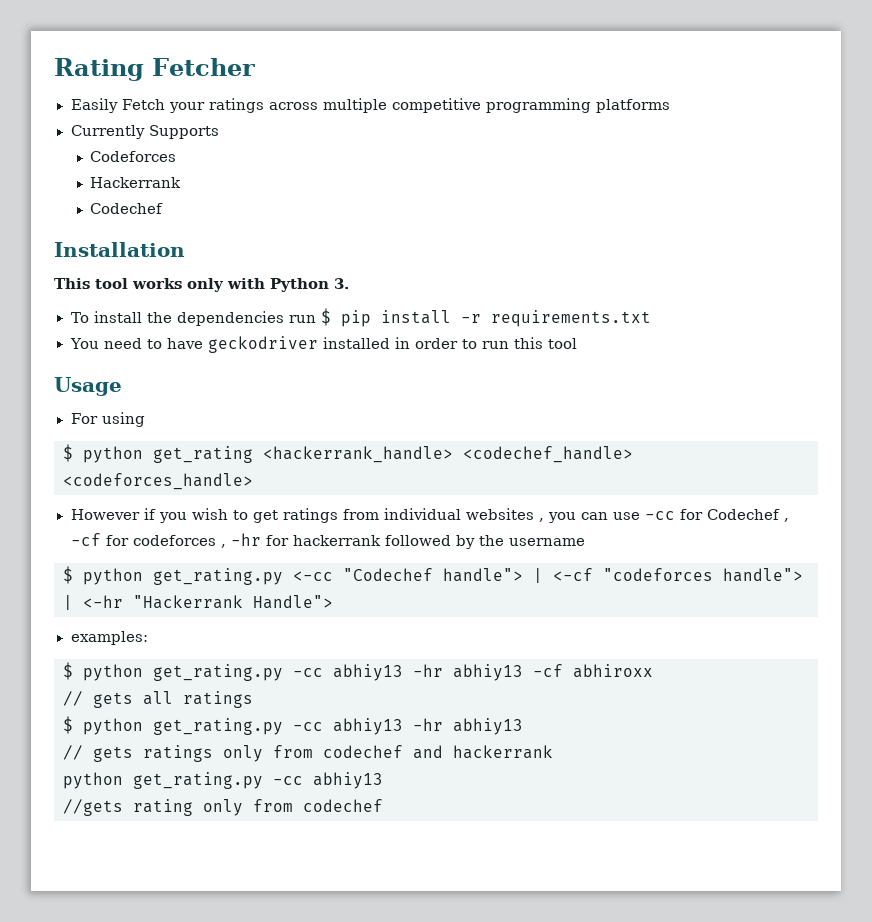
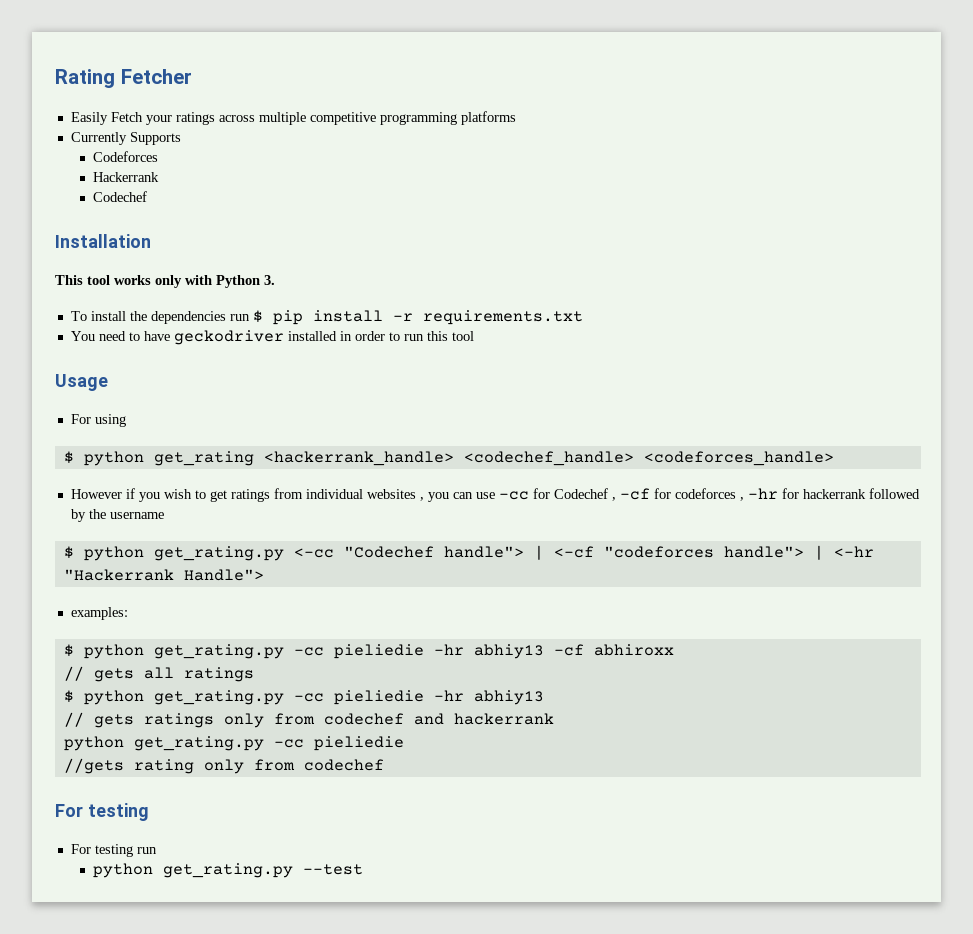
[333,664,403,681] abhiy13 -> [333,644,424,659] pieliedie
[333,718,403,735] abhiy13 -> [333,690,424,705] pieliedie
[313,772,383,789] abhiy13 -> [313,736,404,751] pieliedie
(383, 805) none -> [55,803,149,821] [70,844,157,857] [92,863,363,878] // For testing // For testing run // python get_rating.py --test

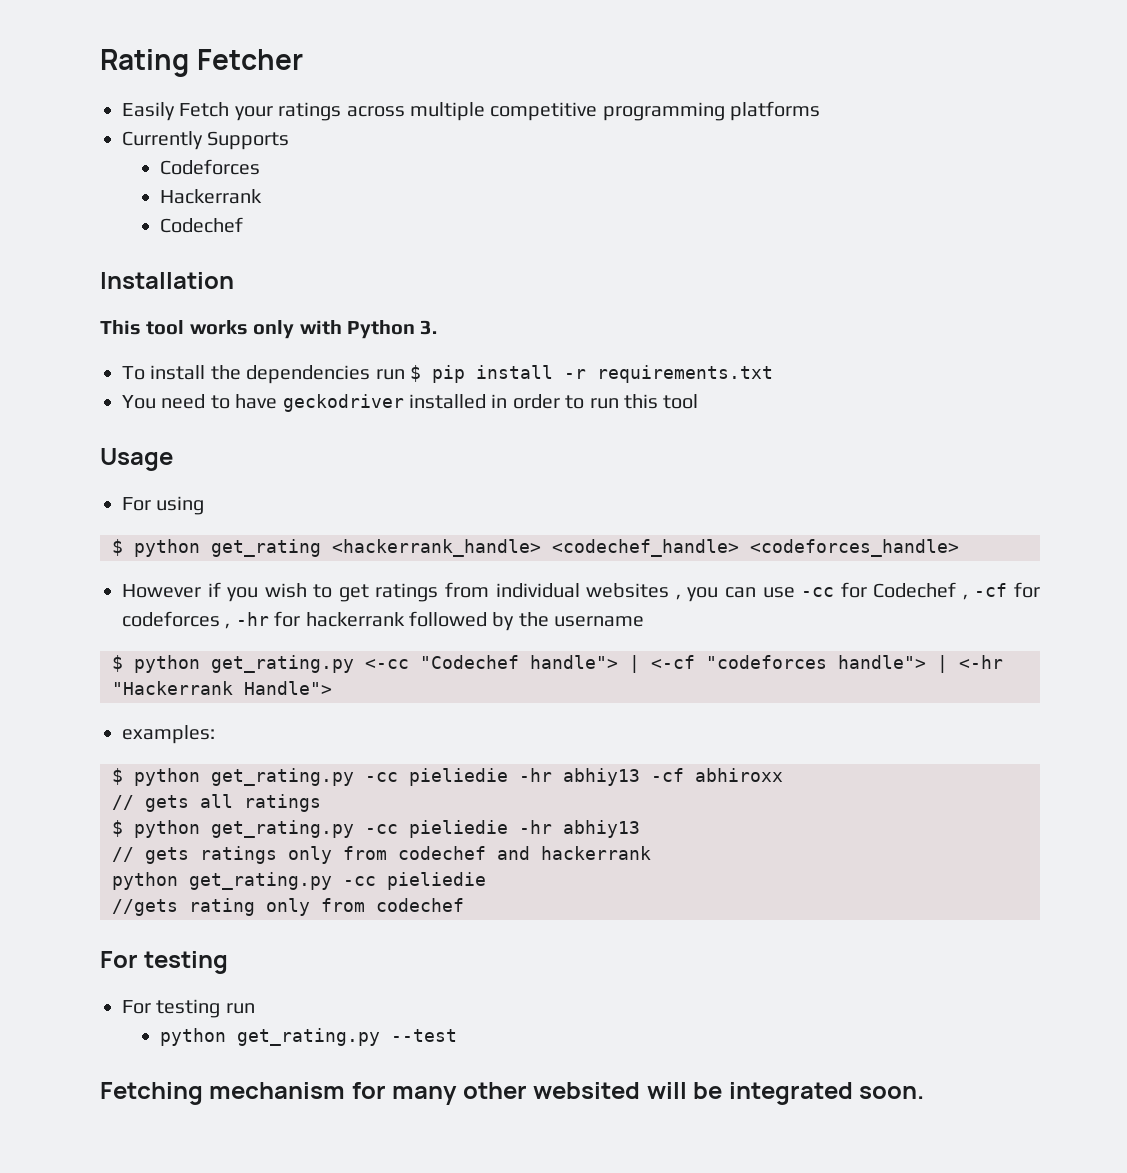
(363, 869) none -> [100,1082,925,1105] // Fetching mechanism for many other websited will be integrated soon.

